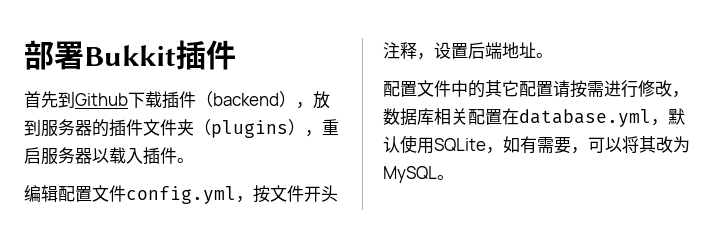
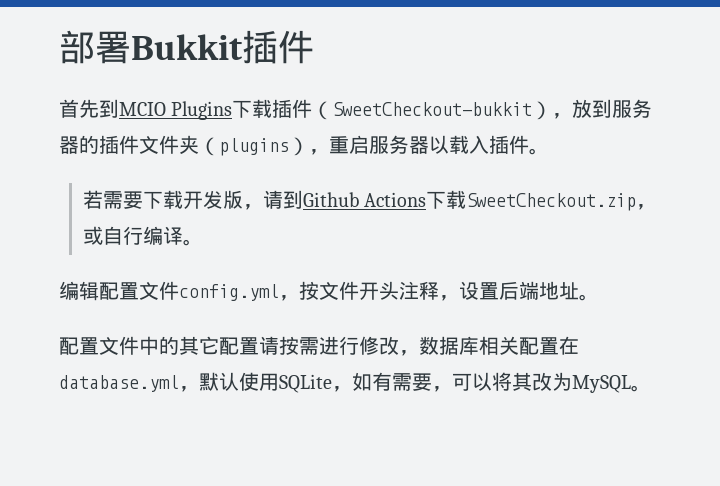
[75,93,128,106] Github -> [119,101,233,120] MCIO Plugins
[213,93,279,106] backend -> [332,102,533,116] SweetCheckout-bukkit
(194, 160) none -> [82,190,657,211] [82,226,203,246] // 若需要下载开发版，请到Github Actions下载SweetCheckout.zip，或自行编译。

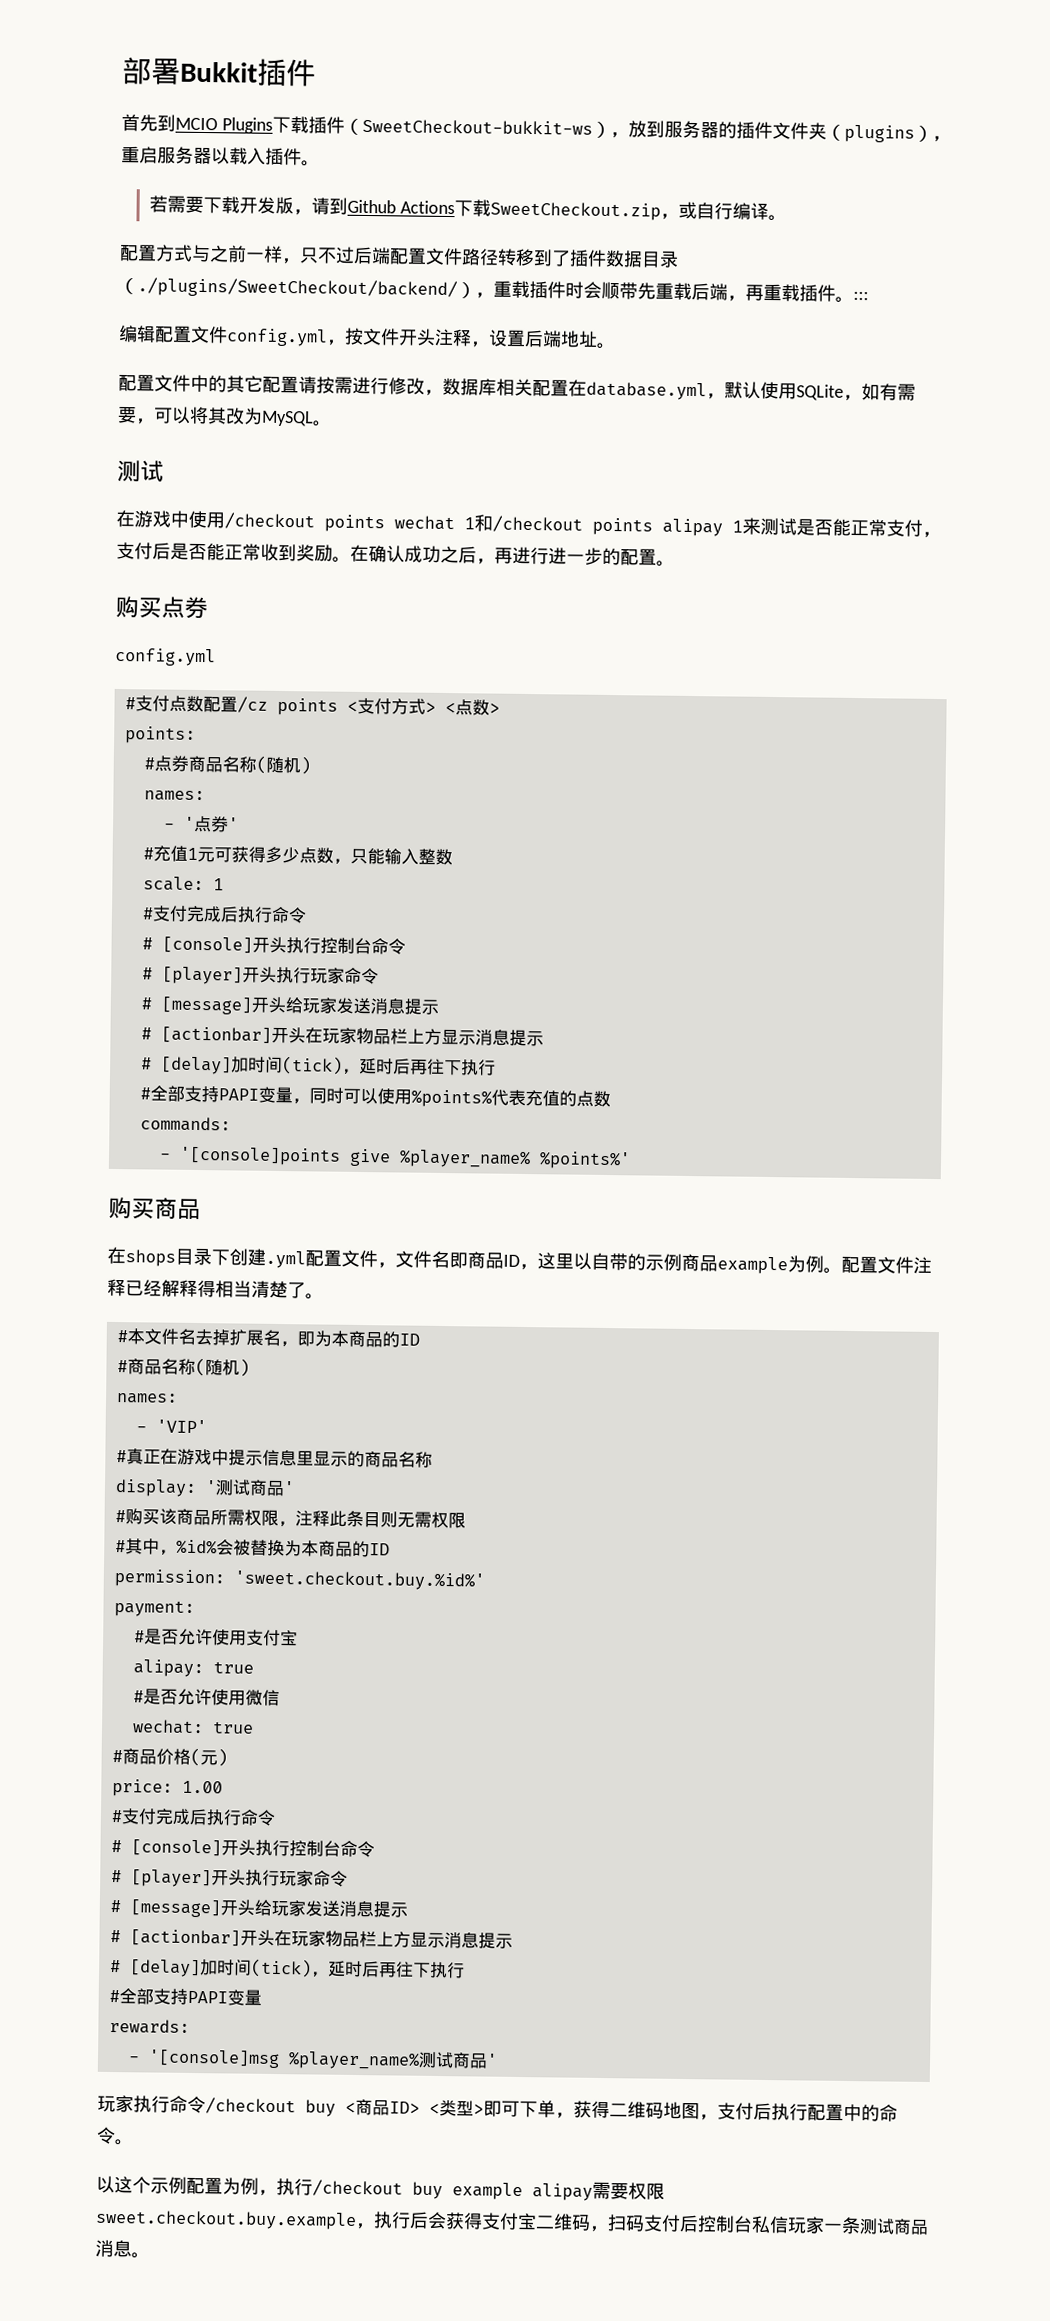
[332,102,533,116] SweetCheckout-bukkit -> [361,118,593,135] SweetCheckout-bukkit-ws
(203, 242) none -> [119,243,679,268] [119,277,869,303] // 配置方式与之前一样，只不过后端配置文件路径转移到了插件数据目录（./plugins/SweetCheckout/backend/），重载插件时会顺带先重载后端，再重载插件。:::
(651, 388) none -> [117,459,164,483] [116,509,941,539] [116,541,675,567] [115,595,208,620] [115,647,216,667] [124,695,500,716] [124,726,196,744] [143,755,311,775] [143,790,205,802] [163,815,239,833] [142,845,453,866] [142,876,224,892] [141,905,307,924] [141,936,406,955] [141,966,379,985] [140,996,439,1015] [140,1026,544,1047] [140,1056,496,1076] [139,1085,611,1108] [139,1116,231,1132] [158,1146,631,1170] [108,1196,201,1221] [107,1246,932,1275] [107,1278,324,1300] [116,1328,420,1348] [116,1357,250,1377] [116,1393,178,1404] [135,1419,207,1434] [115,1448,433,1468] [114,1479,295,1498] [114,1508,466,1529] [114,1538,390,1558] [113,1569,485,1591] [113,1600,195,1617] [133,1628,298,1647] [132,1659,254,1678] [132,1688,280,1707] [131,1719,254,1735] [111,1747,228,1767] [111,1778,223,1797] [110,1808,276,1826] [110,1839,375,1858] [110,1869,348,1888] [109,1899,408,1918] [109,1929,513,1949] [109,1958,465,1979] [108,1988,262,2006] [108,2018,190,2034] [127,2049,498,2070] [97,2095,898,2122] [96,2126,134,2146] [96,2175,665,2201] [95,2209,929,2236] [95,2239,150,2259] // 测试 // 在游戏中使用/checkout points wechat 1和/checkout points alipay 1来测试是否能正常支付，支付后是否能正常收到奖励。在确认成功之后，再进行进一步的配置。 // 购买点券 // config.yml // #支付点数配置/cz points <支付方式> <点数> // points: // #点券商品名称(随机) // names: // - '点券' // #充值1元可获得多少点数，只能输入整数 // scale: 1 // #支付完成后执行命令 // # [console]开头执行控制台命令 // # [player]开头执行玩家命令 // # [message]开头给玩家发送消息提示 // # [actionbar]开头在玩家物品栏上方显示消息提示 // # [delay]加时间(tick)，延时后再往下执行 // #全部支持PAPI变量，同时可以使用%points%代表充值的点数 // commands: // - '[console]points give %player_name% %points%' // 购买商品 // 在shops目录下创建.yml配置文件，文件名即商品ID，这里以自带的示例商品example为例。配置文件注释已经解释得相当清楚了。 // #本文件名去掉扩展名，即为本商品的ID // #商品名称(随机) // names: // - 'VIP' // #真正在游戏中提示信息里显示的商品名称 // display: '测试商品' // #购买该商品所需权限，注释此条目则无需权限 // #其中，%id%会被替换为本商品的ID // permission: 'sweet.checkout.buy.%id%' // payment: // #是否允许使用支付宝 // alipay: true // #是否允许使用微信 // wechat: true // #商品价格(元) // price: 1.00 // #支付完成后执行命令 // # [console]开头执行控制台命令 // # [player]开头执行玩家命令 // # [message]开头给玩家发送消息提示 // # [actionbar]开头在玩家物品栏上方显示消息提示 // # [delay]加时间(tick)，延时后再往下执行 // #全部支持PAPI变量 // rewards: // - '[console]msg %player_name%测试商品' // 玩家执行命令/checkout buy <商品ID> <类型>即可下单，获得二维码地图，支付后执行配置中的命令。 // 以这个示例配置为例，执行/checkout buy example alipay需要权限sweet.checkout.buy.example，执行后会获得支付宝二维码，扫码支付后控制台私信玩家一条测试商品消息。

